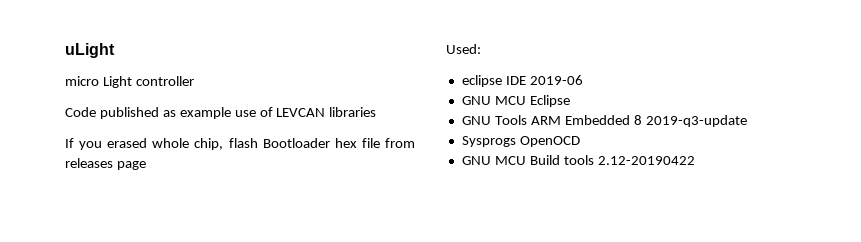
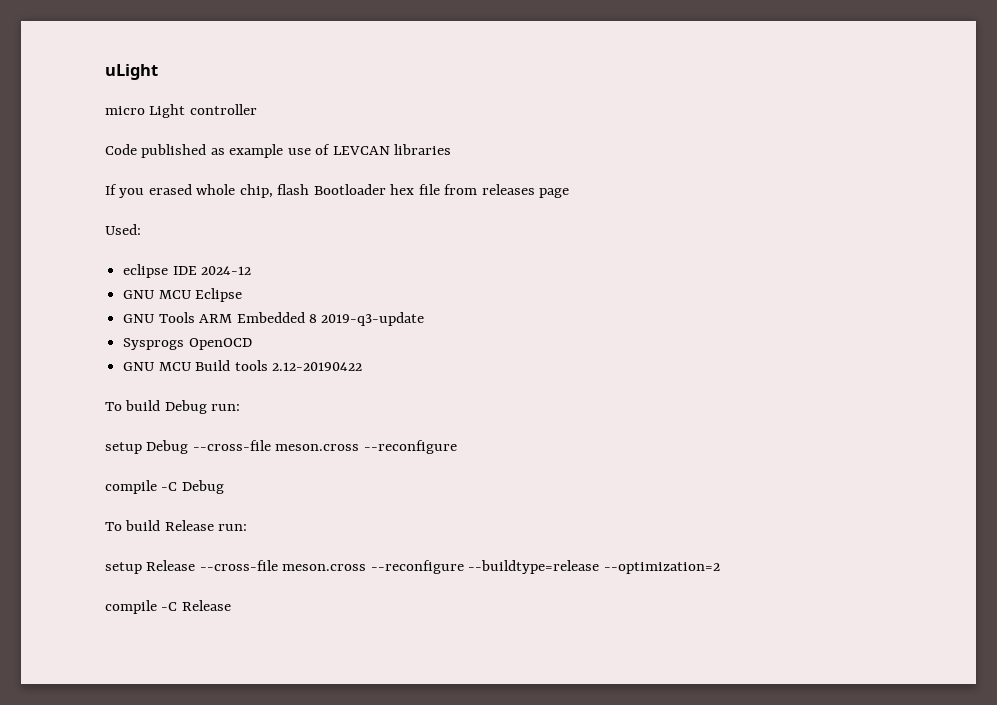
[529,75,583,85] 2019-06 -> [201,266,252,275] 2024-12
(695, 160) none -> [105,400,241,414] [105,440,457,454] [105,480,224,494] [105,520,248,531] [105,560,720,574] [105,600,231,614] // To build Debug run: // setup Debug --cross-file meson.cross --reconfigure // compile -C Debug // To build Release run: // setup Release --cross-file meson.cross --reconfigure --buildtype=release --optimization=2 // compile -C Release

